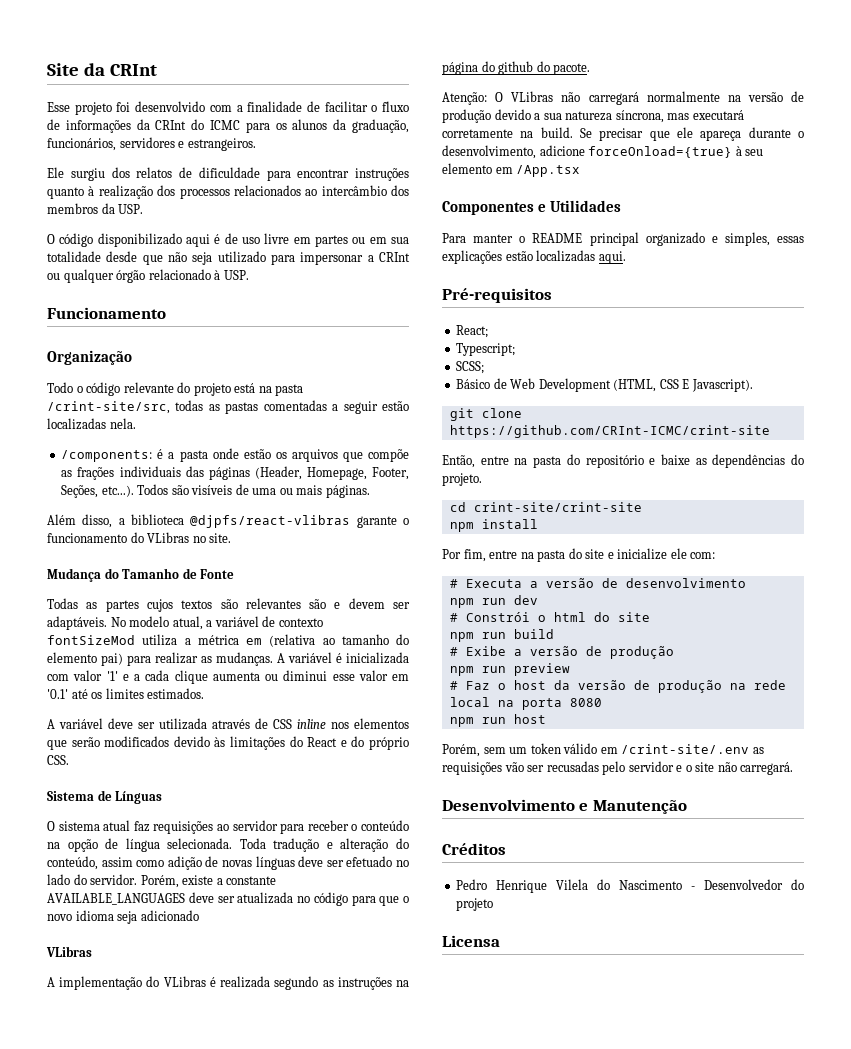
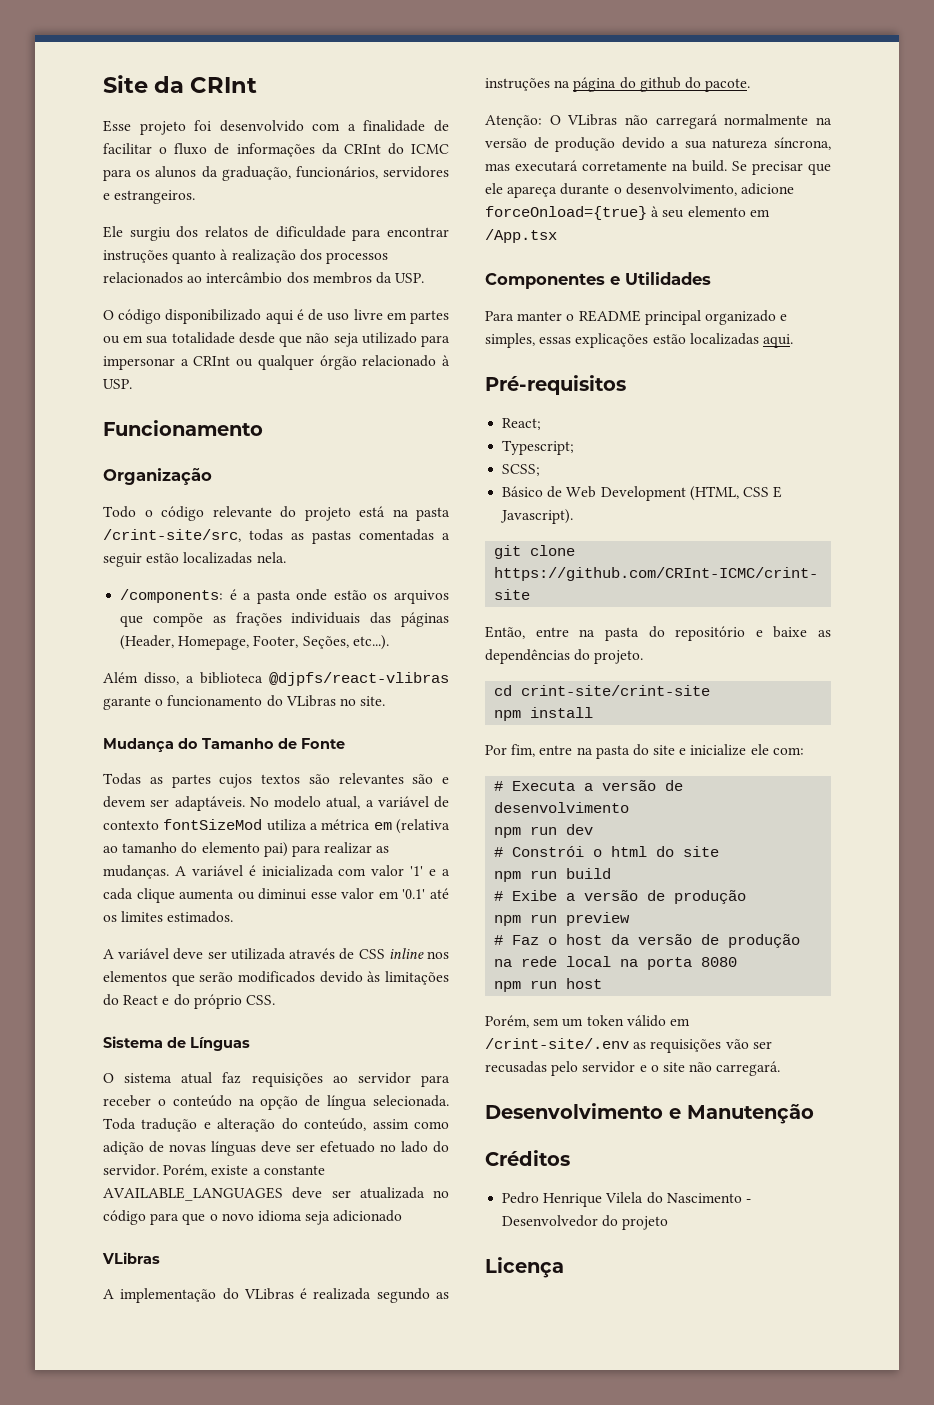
[137,484,370,498] Todos são visíveis de uma ou mais páginas. -> (389, 642) none
[442,935,500,947] Licensa -> [485,1257,564,1278] Licença

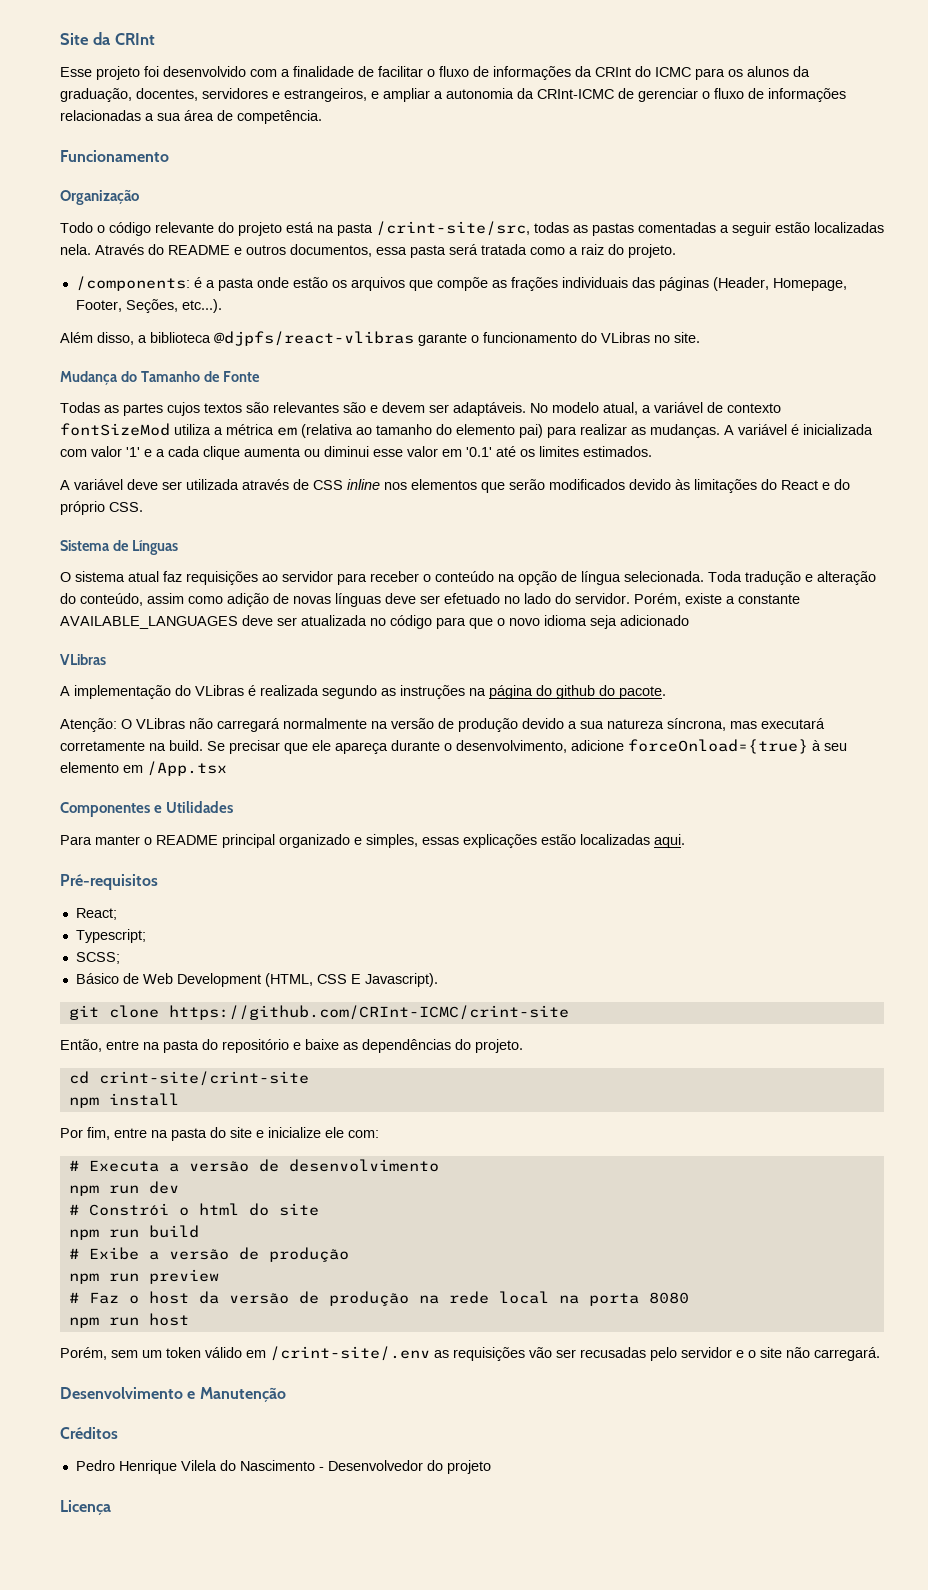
[295,166,378,179] funcionários, -> [136,88,198,101] docentes,
[114,190,196,204] [103,226,449,241] [103,249,388,264] [103,272,425,284] [103,309,450,324] [103,332,450,347] [103,355,450,370] [103,379,132,389] estrangeiros. // Ele surgiu dos relatos de dificuldade para encontrar instruções quanto à realização dos processos relacionados ao intercâmbio dos membros da USP. // O código disponibilizado aqui é de uso livre em partes ou em sua totalidade desde que não seja utilizado para impersonar a CRInt ou qualquer órgão relacionado à USP. -> [284,88,846,102] [60,110,322,124] estrangeiros, e ampliar a autonomia da CRInt-ICMC de gerenciar o fluxo de informações relacionadas a sua área de competência.
(286, 557) none -> [95,244,676,258] Através do README e outros documentos, essa pasta será tratada como a raiz do projeto.

